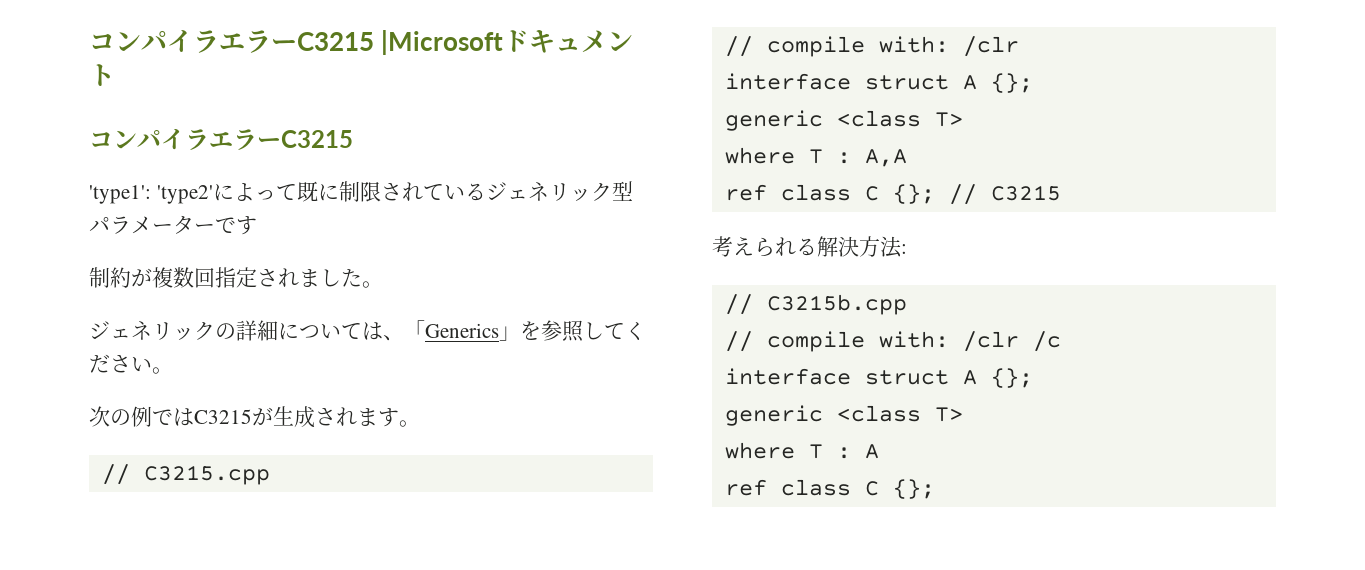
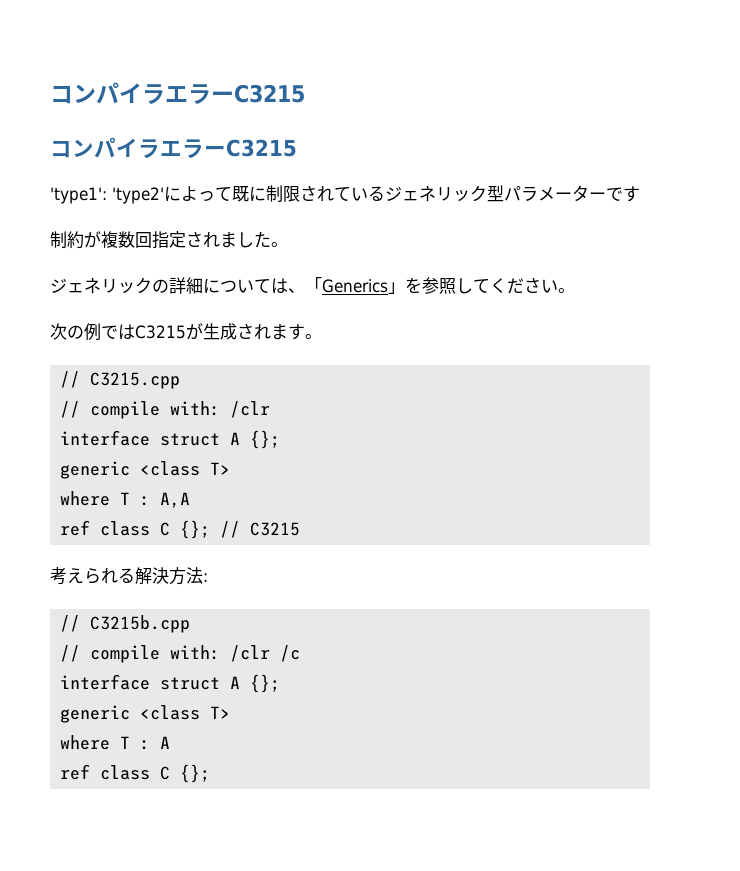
[89,30,634,55] [89,64,115,86] コンパイラエラーC3215 |Microsoftドキュメント -> [50,82,305,105] コンパイラエラーC3215

